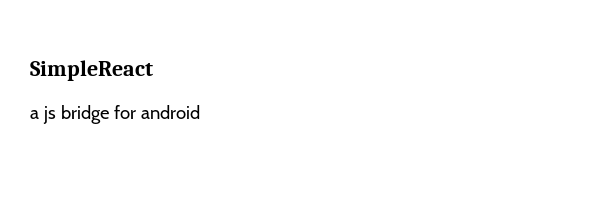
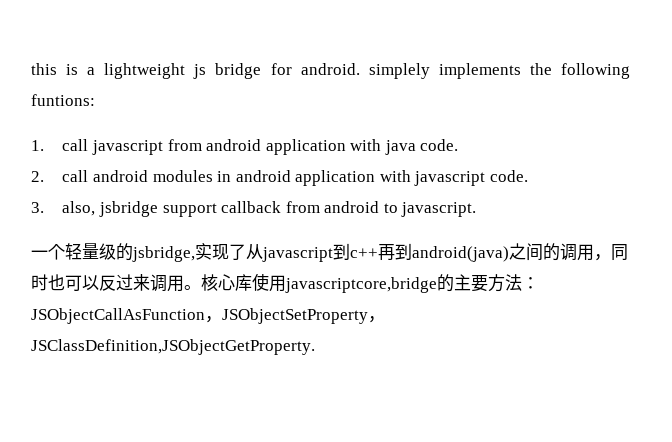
[30,60,153,81] [30,105,200,124] SimpleReact // a js bridge for android -> [31,63,630,79] [31,94,95,106] [31,139,459,155] [31,170,529,186] [31,201,477,217] [31,243,628,262] [31,273,539,293] [31,308,385,324] [31,339,315,355] this is a lightweight js bridge for android. simplely implements the following funtions: // 1. call javascript from android application with java code. // 2. call android modules in android application with javascript code. // 3. also, jsbridge support callback from android to javascript. // 一个轻量级的jsbridge,实现了从javascript到c++再到android(java)之间的调用，同时也可以反过来调用。核心库使用javascriptcore,bridge的主要方法：JSObjectCallAsFunction，JSObjectSetProperty，JSClassDefinition,JSObjectGetProperty.

